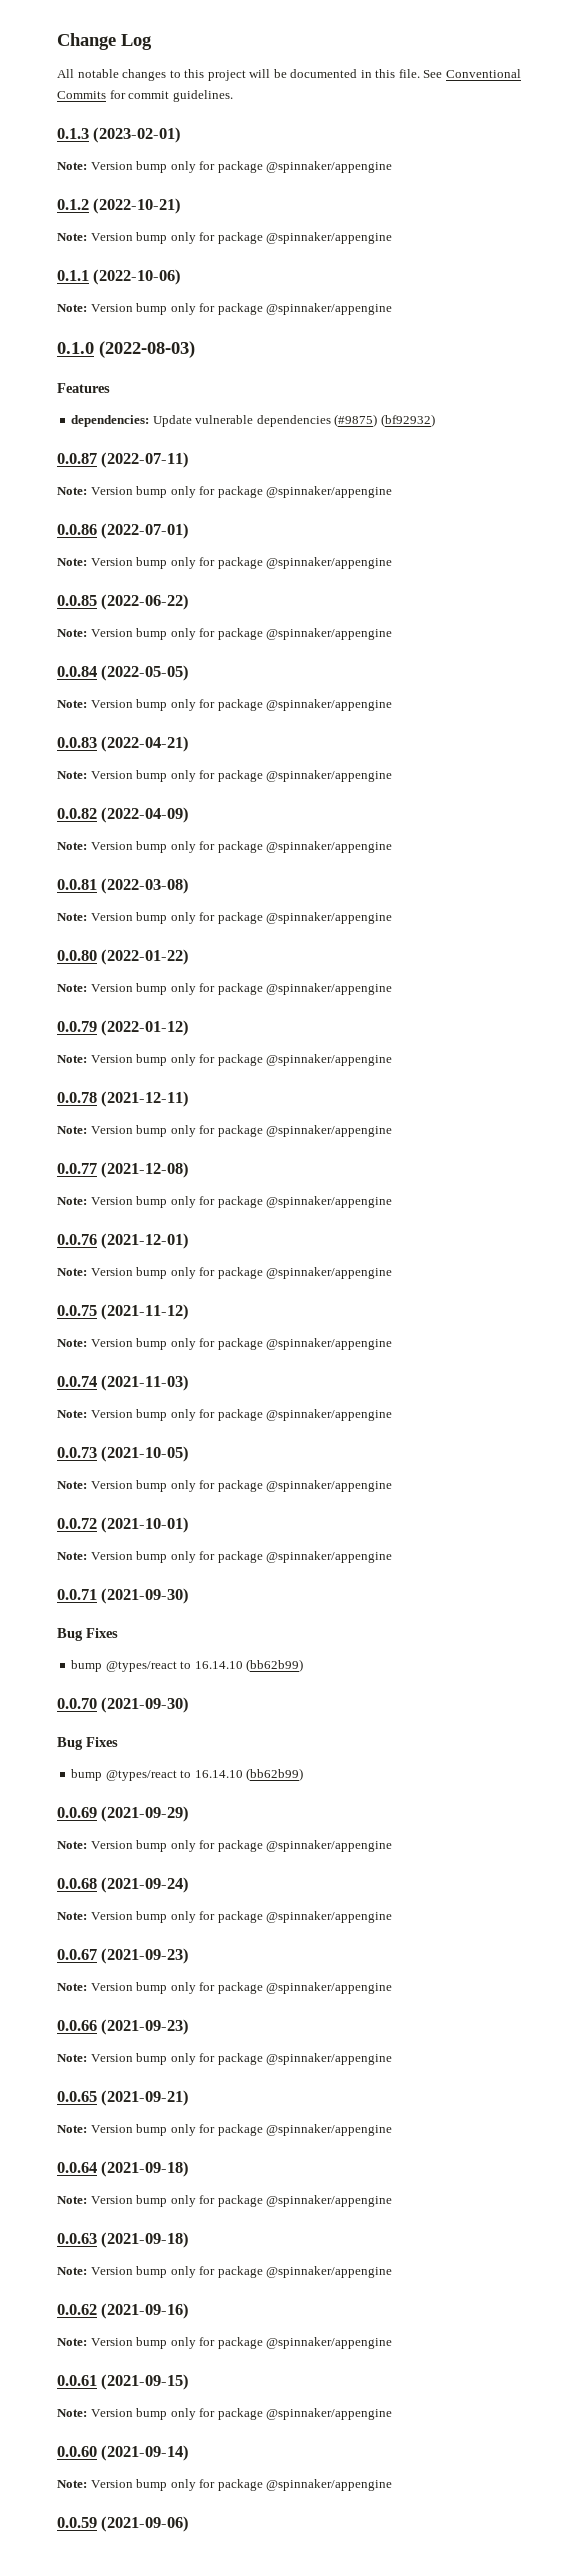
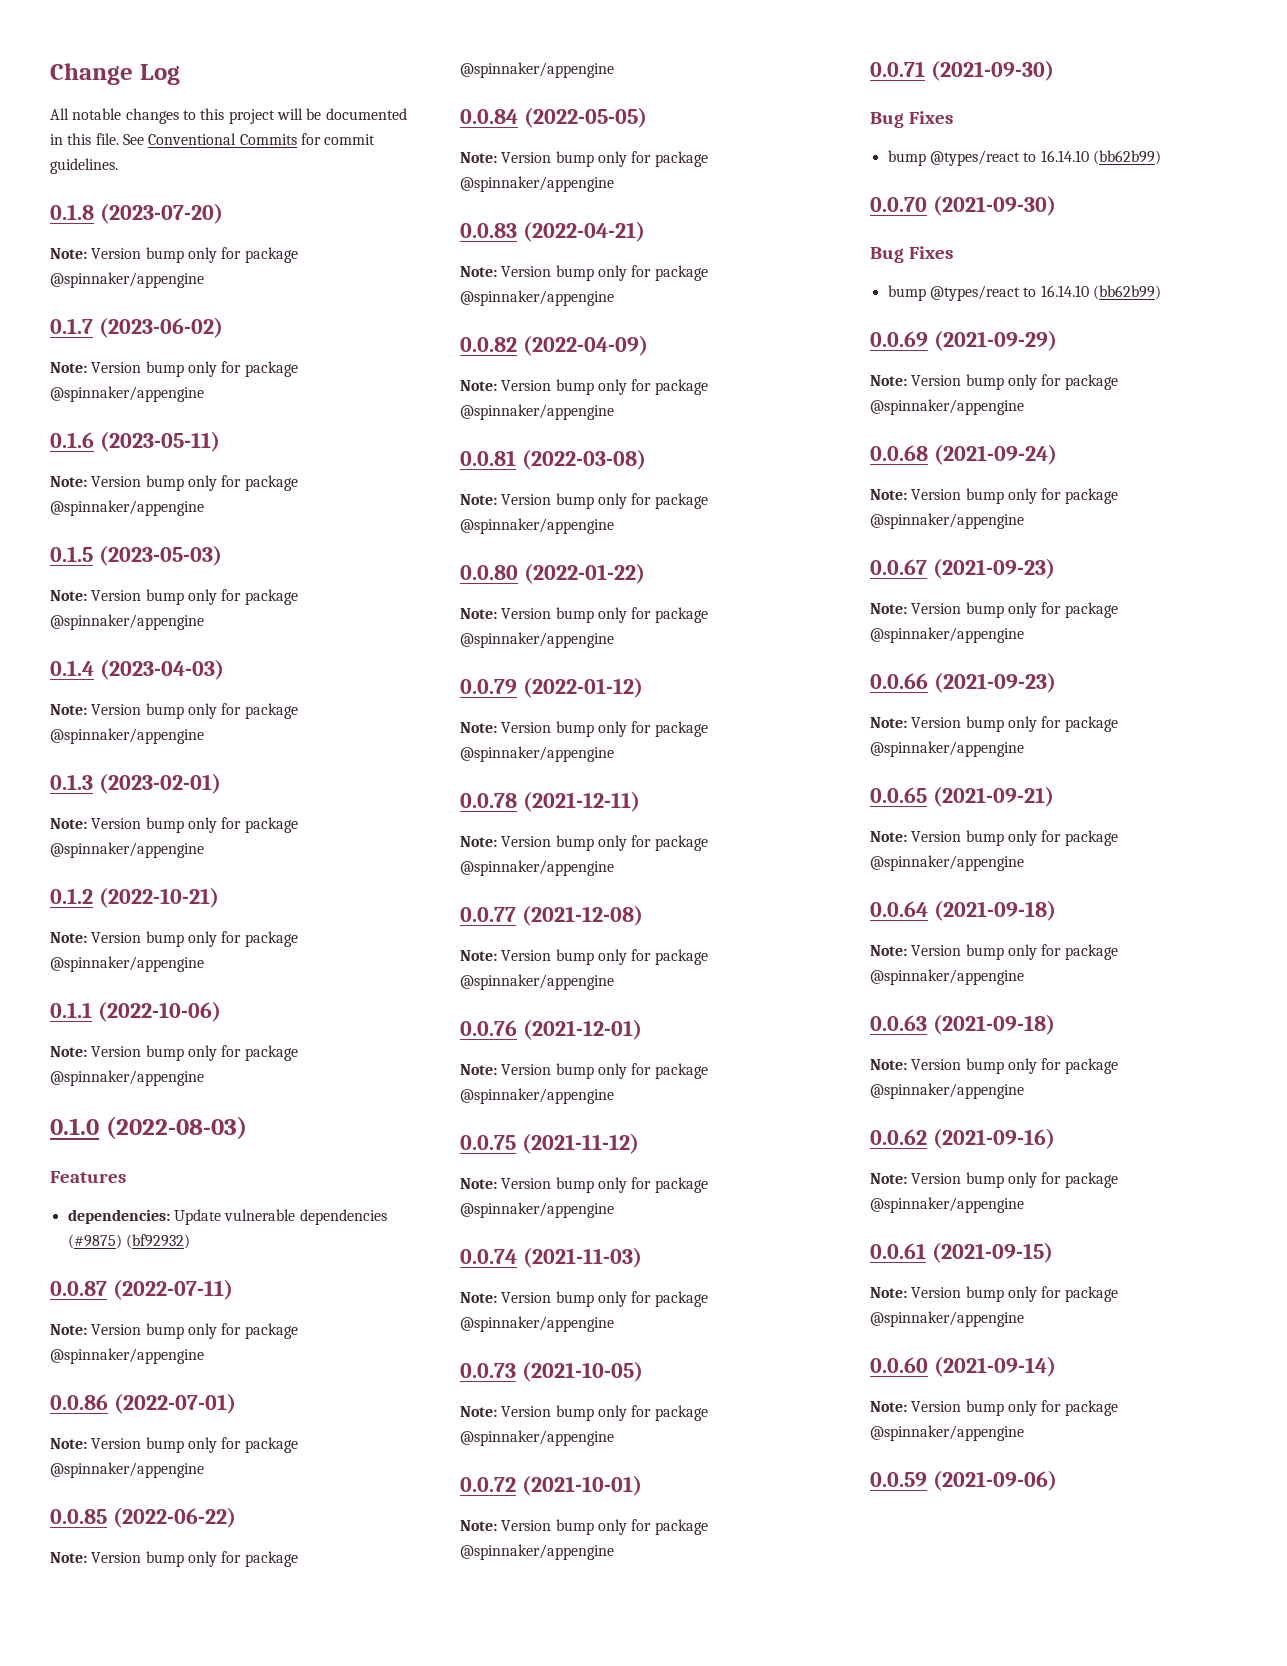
(233, 96) none -> [50,203,223,224] [50,247,298,263] [50,272,204,288] [50,317,223,338] [50,361,298,377] [50,386,204,402] [50,431,220,452] [50,475,298,491] [50,500,204,516] [50,545,222,566] [50,589,298,605] [50,614,204,630] [50,659,224,680] [50,703,298,719] [50,728,204,744] // 0.1.8 (2023-07-20) // Note: Version bump only for package @spinnaker/appengine // 0.1.7 (2023-06-02) // Note: Version bump only for package @spinnaker/appengine // 0.1.6 (2023-05-11) // Note: Version bump only for package @spinnaker/appengine // 0.1.5 (2023-05-03) // Note: Version bump only for package @spinnaker/appengine // 0.1.4 (2023-04-03) // Note: Version bump only for package @spinnaker/appengine

